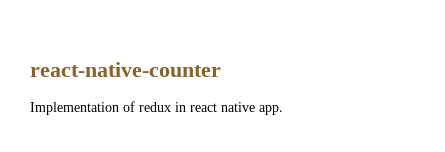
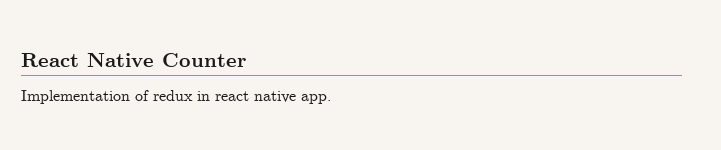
[30,62,221,77] react-native-counter -> [21,53,246,67] React Native Counter

